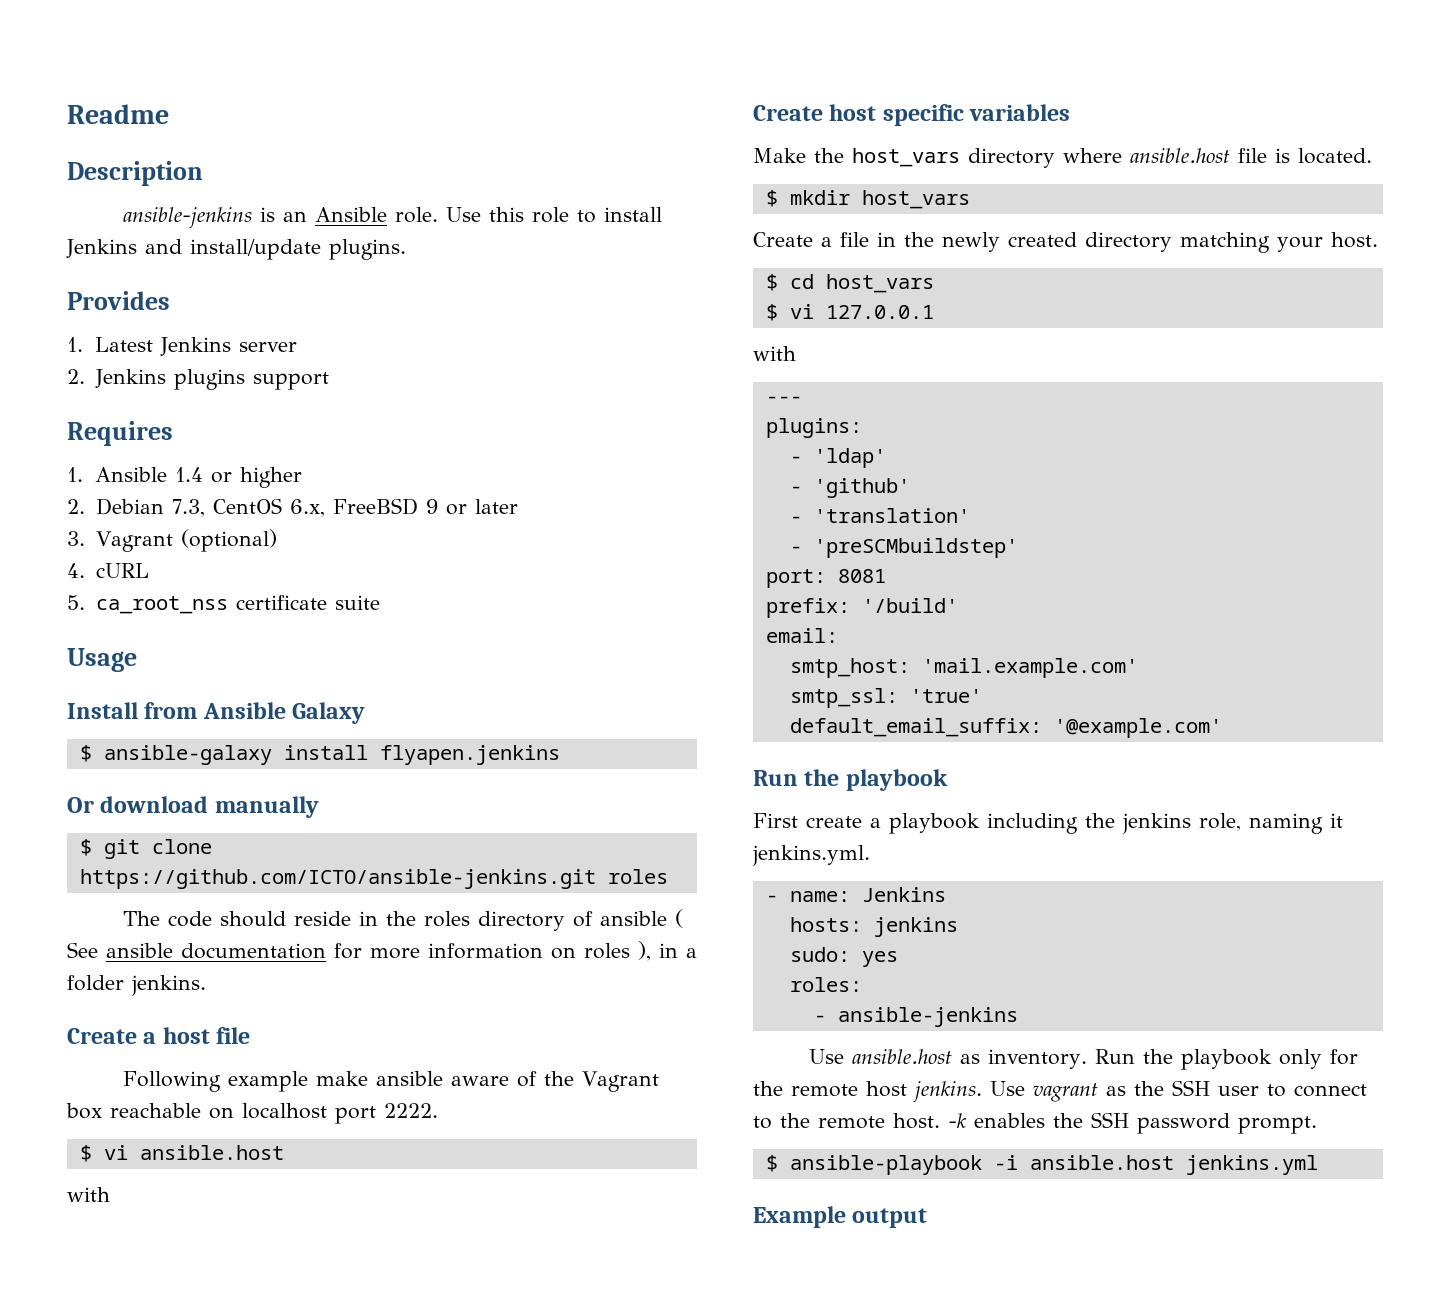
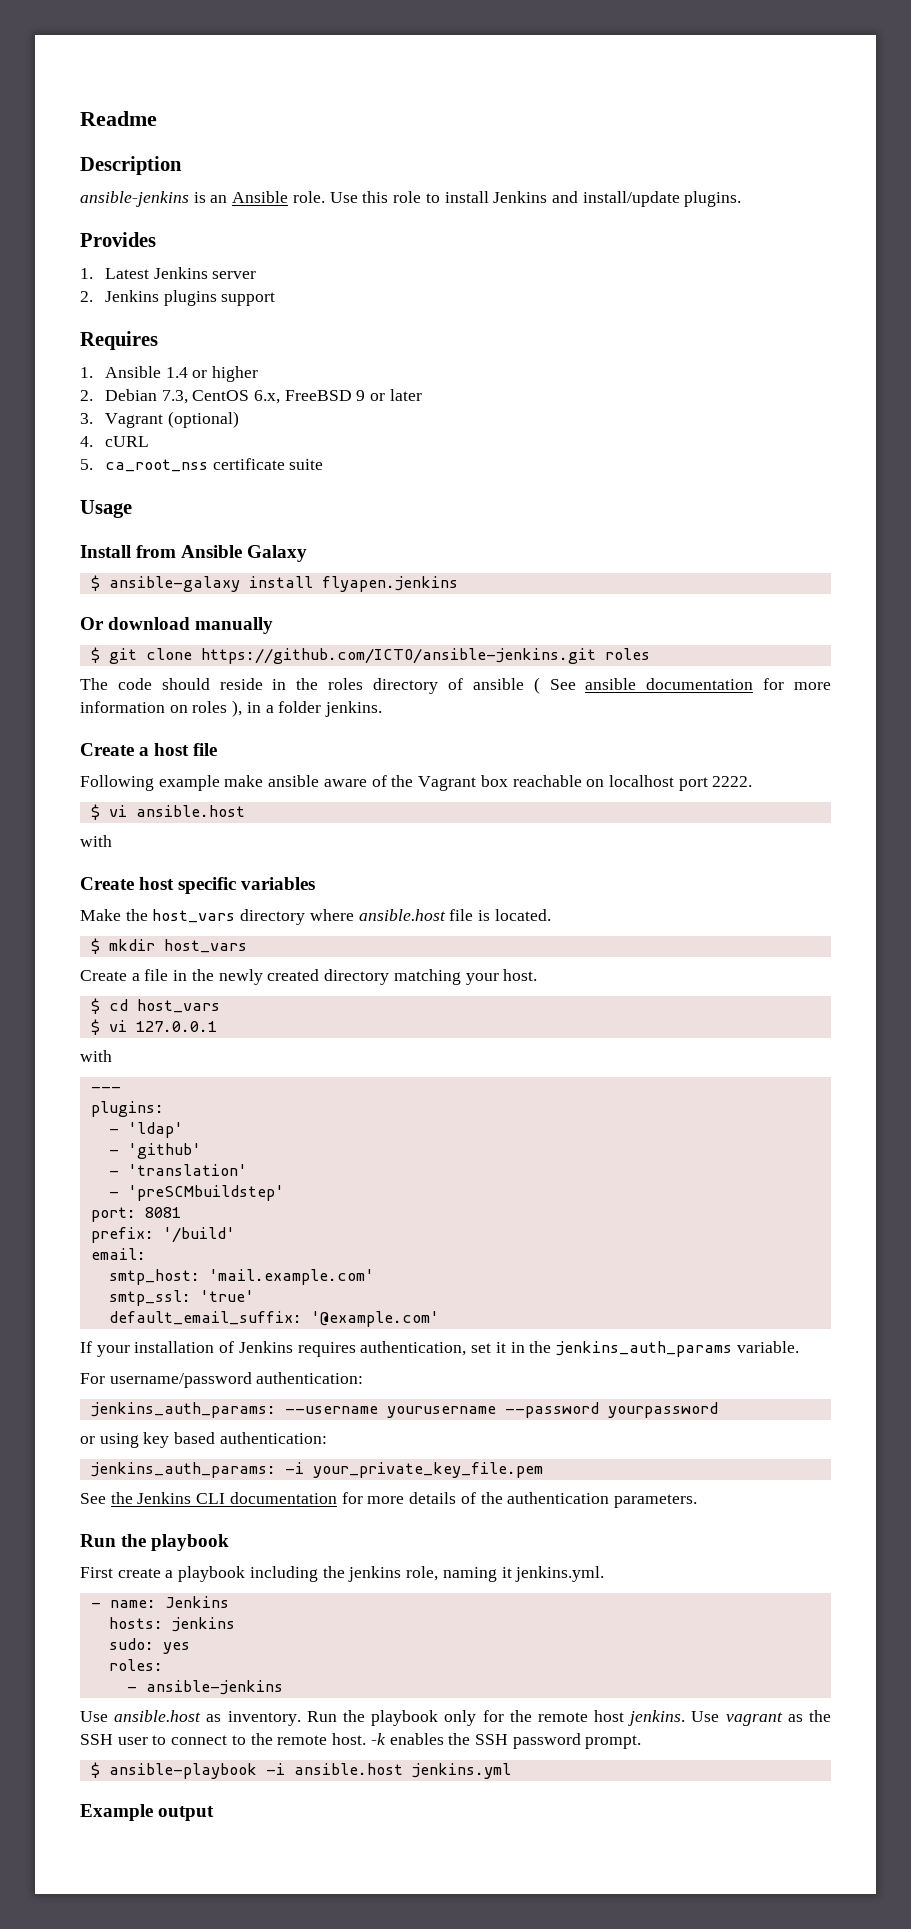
(1222, 728) none -> [80,1341,799,1357] [80,1372,364,1388] [90,1402,718,1418] [80,1432,327,1448] [90,1462,543,1478] [80,1492,697,1508] // If your installation of Jenkins requires authentication, set it in the jenkins_auth_params variable. // For username/password authentication: // jenkins_auth_params: --username yourusername --password yourpassword // or using key based authentication: // jenkins_auth_params: -i your_private_key_file.pem // See the Jenkins CLI documentation for more details of the authentication parameters.

